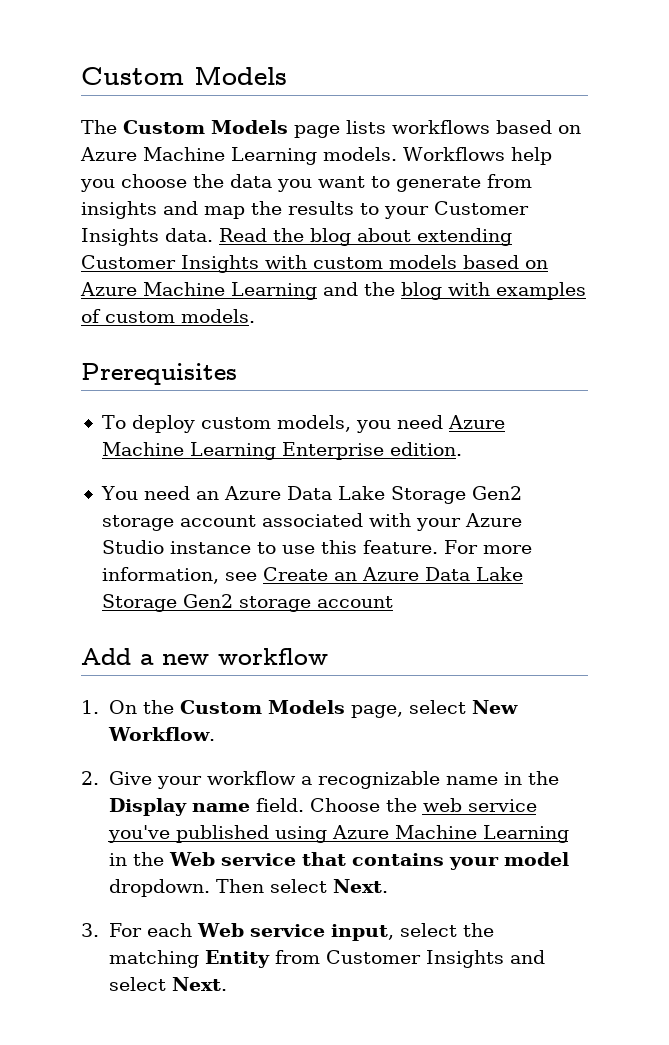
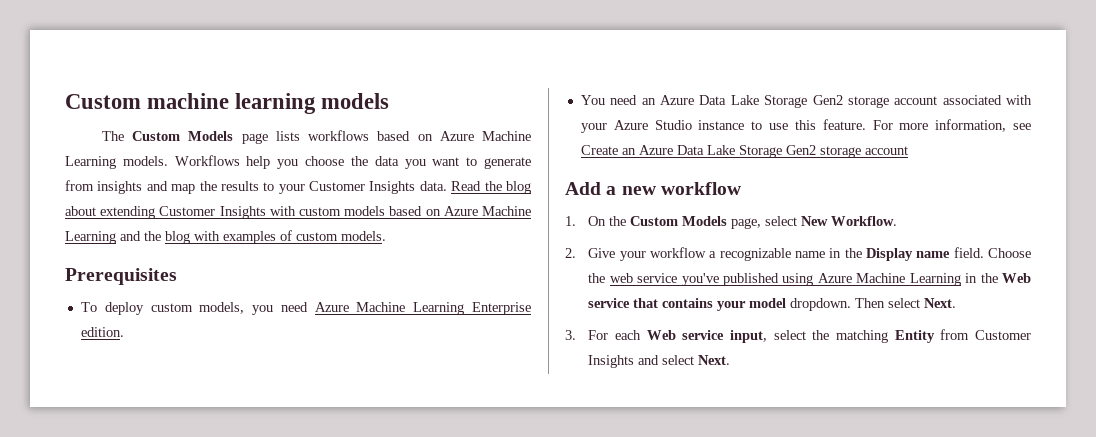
[81,66,287,85] Custom Models -> [65,93,390,114] Custom machine learning models

